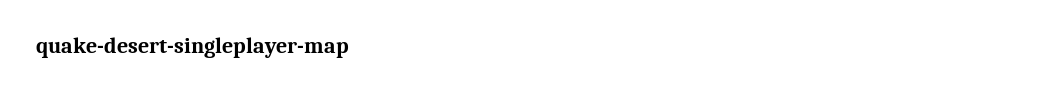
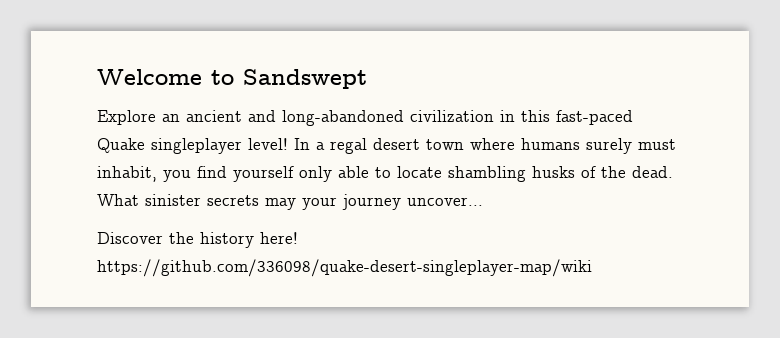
[36,37,349,58] quake-desert-singleplayer-map -> [97,69,367,89] [97,110,633,126] [97,138,676,154] [97,166,673,182] [97,194,483,210] [97,232,298,248] [97,259,592,277] Welcome to Sandswept // Explore an ancient and long-abandoned civilization in this fast-paced Quake singleplayer level! In a regal desert town where humans surely must inhabit, you find yourself only able to locate shambling husks of the dead. What sinister secrets may your journey uncover... // Discover the history here! https://github.com/336098/quake-desert-singleplayer-map/wiki

